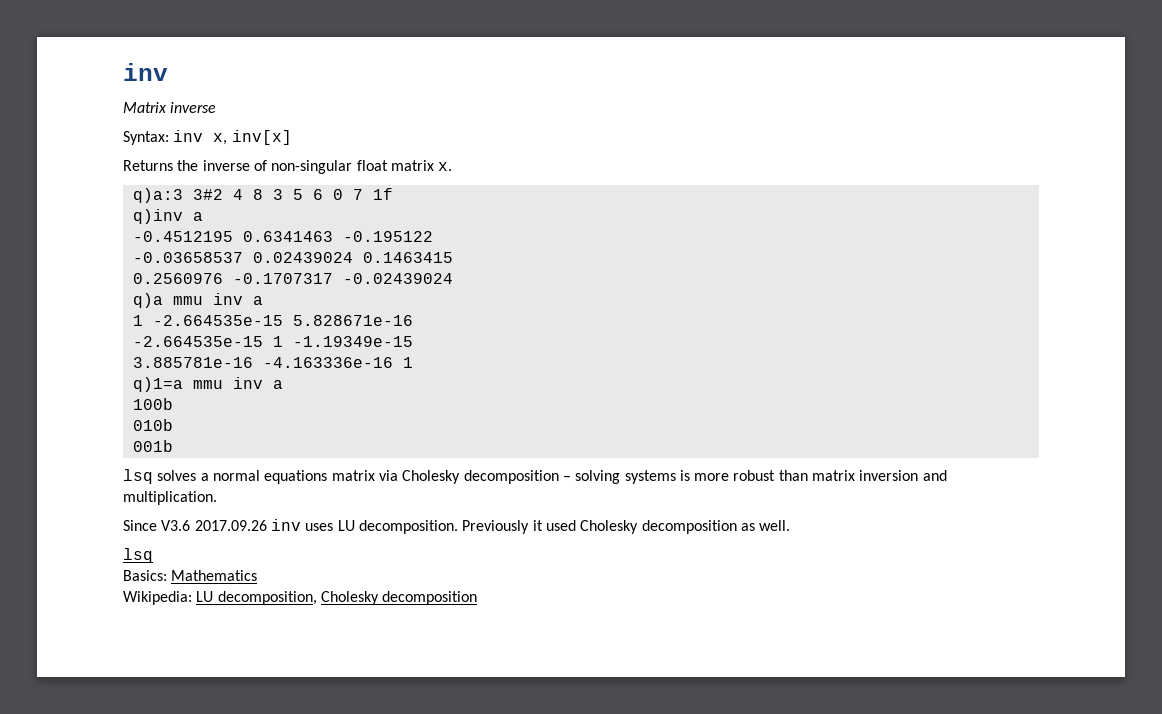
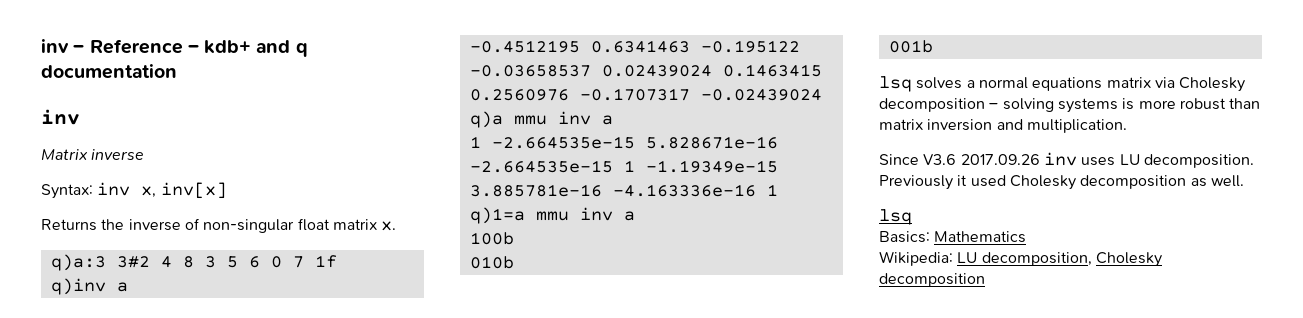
[123,63,168,81] inv -> [41,39,308,57] [41,64,177,79] [41,109,80,125] inv – Reference – kdb+ and q documentation // inv

